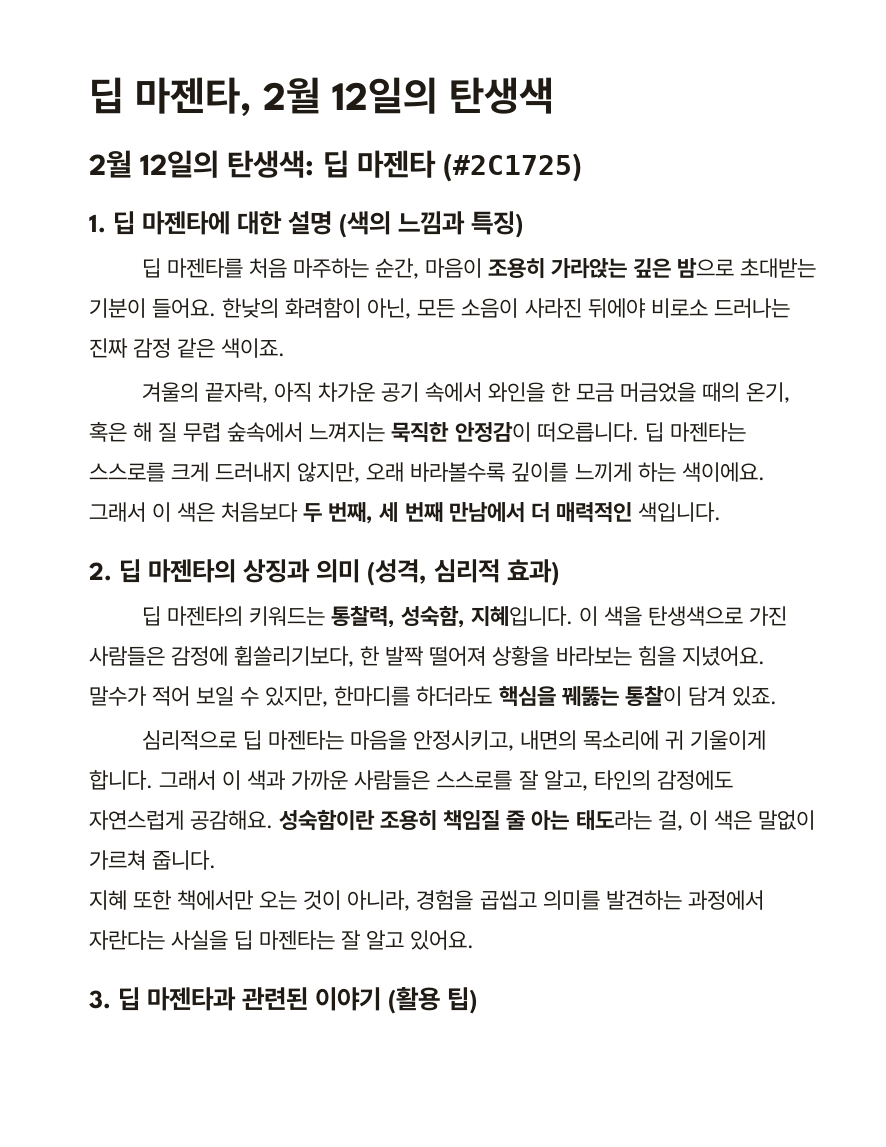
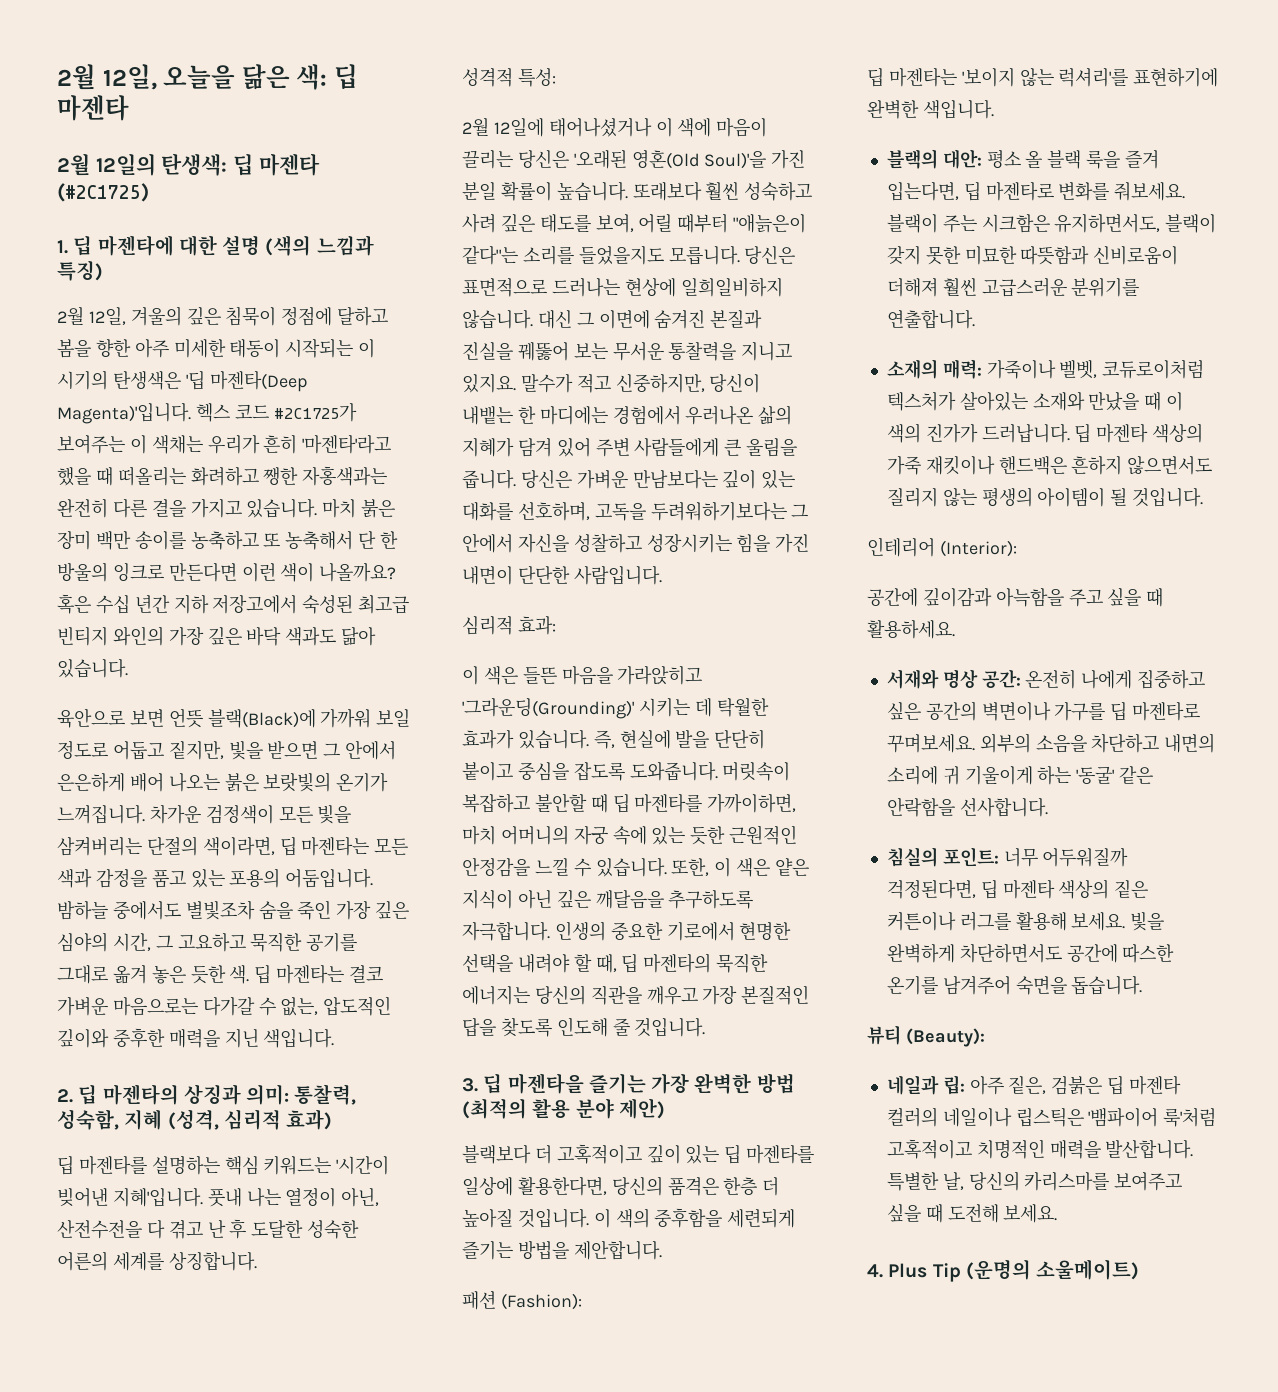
[89,77,554,117] 딥 마젠타, 2월 12일의 탄생색 -> [57,64,359,90] [57,95,129,121] 2월 12일, 오늘을 닮은 색: 딥 마젠타
[141,258,817,279] [89,298,790,319] [89,338,286,358] [141,382,791,403] [89,421,746,443] [89,462,765,483] [89,502,632,524] 딥 마젠타를 처음 마주하는 순간, 마음이 조용히 가라앉는 깊은 밤으로 초대받는 기분이 들어요. 한낮의 화려함이 아닌, 모든 소음이 사라진 뒤에야 비로소 드러나는 진짜 감정 같은 색이죠. // 겨울의 끝자락, 아직 차가운 공기 속에서 와인을 한 모금 머금었을 때의 온기, 혹은 해 질 무렵 숲속에서 느껴지는 묵직한 안정감이 떠오릅니다. 딥 마젠타는 스스로를 크게 드러내지 않지만, 오래 바라볼수록 깊이를 느끼게 하는 색이에요. 그래서 이 색은 처음보다 두 번째, 세 번째 만남에서 더 매력적인 -> [57,306,389,326] [57,339,376,358] [57,370,308,392] [57,402,357,424] [57,434,392,454] [57,466,388,486] [57,498,396,518] [57,531,399,550] [57,562,397,582] [57,594,410,614] [57,626,377,646] [57,658,128,678] [57,708,411,728] [57,740,397,760] [57,772,389,792] [57,804,352,824] [57,836,409,856] [57,868,374,888] [57,900,410,920] [57,932,358,952] [57,964,384,984] [57,996,392,1016] [57,1028,259,1048] 2월 12일, 겨울의 깊은 침묵이 정점에 달하고 봄을 향한 아주 미세한 태동이 시작되는 이 시기의 탄생색은 '딥 마젠타(Deep Magenta)'입니다. 헥스 코드 #2C1725가 보여주는 이 색채는 우리가 흔히 '마젠타'라고 했을 때 떠올리는 화려하고 쨍한 자홍색과는 완전히 다른 결을 가지고 있습니다. 마치 붉은 장미 백만 송이를 농축하고 또 농축해서 단 한 방울의 잉크로 만든다면 이런 색이 나올까요? 혹은 수십 년간 지하 저장고에서 숙성된 최고급 빈티지 와인의 가장 깊은 바닥 색과도 닮아 있습니다. // 육안으로 보면 언뜻 블랙(Black)에 가까워 보일 정도로 어둡고 짙지만, 빛을 받으면 그 안에서 은은하게 배어 나오는 붉은 보랏빛의 온기가 느껴집니다. 차가운 검정색이 모든 빛을 삼켜버리는 단절의 색이라면, 딥 마젠타는 모든 색과 감정을 품고 있는 포용의 어둠입니다. 밤하늘 중에서도 별빛조차 숨을 죽인 가장 깊은 심야의 시간, 그 고요하고 묵직한 공기를 그대로 옮겨 놓은 듯한 색. 딥 마젠타는 결코 가벼운 마음으로는 다가갈 수 없는, 압도적인 깊이와 중후한 매력을 지닌
[316,559,361,583] 의미 -> [246,1084,357,1105] [57,1109,163,1130] 의미: 통찰력, 성숙함, 지혜
[166,605,788,628] [89,646,765,667] [89,685,777,707] [141,730,767,751] [89,770,733,791] [89,809,815,831] [89,850,217,870] [89,890,764,911] [89,930,475,950] [89,987,478,1014] 마젠타의 키워드는 통찰력, 성숙함, 지혜입니다. 이 색을 탄생색으로 가진 사람들은 감정에 휩쓸리기보다, 한 발짝 떨어져 상황을 바라보는 힘을 지녔어요. 말수가 적어 보일 수 있지만, 한마디를 하더라도 핵심을 꿰뚫는 통찰이 담겨 있죠. // 심리적으로 딥 마젠타는 마음을 안정시키고, 내면의 목소리에 귀 기울이게 합니다. 그래서 이 색과 가까운 사람들은 스스로를 잘 알고, 타인의 감정에도 자연스럽게 공감해요. 성숙함이란 조용히 책임질 줄 아는 태도라는 걸, 이 색은 말없이 가르쳐 줍니다. // 지혜 또한 책에서만 오는 것이 아니라, 경험을 곱씹고 의미를 발견하는 과정에서 자란다는 사실을 딥 마젠타는 잘 알고 있어요. // 3. 딥 마젠타과 관련된 이야기 (활용 팁) -> [78,1155,390,1175] [57,1187,380,1207] [57,1219,360,1239] [57,1251,257,1271] [462,68,556,87] [462,118,768,137] [462,150,806,169] [462,181,813,201] [462,213,807,233] [462,245,796,265] [462,277,783,297] [462,309,763,329] [462,341,793,361] [462,373,761,393] [462,405,793,425] [462,437,798,457] [462,469,796,489] [462,501,809,521] [462,533,810,553] [462,565,662,585] [462,616,556,635] [462,665,703,685] [462,698,769,719] [462,729,766,749] [462,761,791,781] [462,793,797,813] [462,825,798,845] [462,857,810,877] [462,889,754,909] [462,921,792,941] [462,953,769,973] [462,985,810,1005] [462,1017,706,1037] [462,1073,795,1094] [462,1098,665,1119] [462,1144,815,1164] [462,1176,780,1196] [462,1208,796,1228] [462,1240,662,1260] [462,1291,582,1310] [867,67,1219,87] [867,99,994,119] [886,149,1159,169] [886,181,1186,201] [886,213,1217,233] [886,245,1179,265] [886,278,1140,297] [886,309,975,329] [886,359,1205,379] [886,391,1184,411] [886,423,1204,443] [886,455,1213,475] [886,487,1204,507] [867,537,1017,557] [867,588,1164,607] [867,620,955,639] [886,669,1206,689] [886,701,1201,721] [886,733,1216,753] [886,766,1154,785] [886,797,1048,817] [886,847,1129,867] [886,879,1149,899] [886,912,1165,931] [886,943,1175,963] [886,975,1143,995] [867,1025,985,1047] [886,1075,1181,1095] [886,1107,1217,1127] [886,1139,1194,1159] [886,1171,1183,1191] [886,1204,1058,1223] [867,1259,1140,1282] 마젠타를 설명하는 핵심 키워드는 '시간이 빚어낸 지혜'입니다. 풋내 나는 열정이 아닌, 산전수전을 다 겪고 난 후 도달한 성숙한 어른의 세계를 상징합니다. // 성격적 특성: // 2월 12일에 태어나셨거나 이 색에 마음이 끌리는 당신은 '오래된 영혼(Old Soul)'을 가진 분일 확률이 높습니다. 또래보다 훨씬 성숙하고 사려 깊은 태도를 보여, 어릴 때부터 "애늙은이 같다"는 소리를 들었을지도 모릅니다. 당신은 표면적으로 드러나는 현상에 일희일비하지 않습니다. 대신 그 이면에 숨겨진 본질과 진실을 꿰뚫어 보는 무서운 통찰력을 지니고 있지요. 말수가 적고 신중하지만, 당신이 내뱉는 한 마디에는 경험에서 우러나온 삶의 지혜가 담겨 있어 주변 사람들에게 큰 울림을 줍니다. 당신은 가벼운 만남보다는 깊이 있는 대화를 선호하며, 고독을 두려워하기보다는 그 안에서 자신을 성찰하고 성장시키는 힘을 가진 내면이 단단한 사람입니다. // 심리적 효과: // 이 색은 들뜬 마음을 가라앉히고 '그라운딩(Grounding)' 시키는 데 탁월한 효과가 있습니다. 즉, 현실에 발을 단단히 붙이고 중심을 잡도록 도와줍니다. 머릿속이 복잡하고 불안할 때 딥 마젠타를 가까이하면, 마치 어머니의 자궁 속에 있는 듯한 근원적인 안정감을 느낄 수 있습니다. 또한, 이 색은 얕은 지식이 아닌 깊은 깨달음을 추구하도록 자극합니다. 인생의 중요한 기로에서 현명한 선택을 내려야 할 때, 딥 마젠타의 묵직한 에너지는 당신의 직관을 깨우고 가장 본질적인 답을 찾도록 인도해 줄 것입니다. // 3. 딥 마젠타을 즐기는 가장 완벽한 방법 (최적의 활용 분야 제안) // 블랙보다 더 고혹적이고 깊이 있는 딥 마젠타를 일상에 활용한다면, 당신의 품격은 한층 더 높아질 것입니다. 이 색의 중후함을 세련되게 즐기는 방법을 제안합니다. // 패션 (Fashion): // 딥 마젠타는 '보이지 않는 럭셔리'를 표현하기에 완벽한 색입니다. // 블랙의 대안: 평소 올 블랙 룩을 즐겨 입는다면, 딥 마젠타로 변화를 줘보세요. 블랙이 주는 시크함은 유지하면서도, 블랙이 갖지 못한 미묘한 따뜻함과 신비로움이 더해져 훨씬 고급스러운 분위기를 연출합니다. // 소재의 매력: 가죽이나 벨벳, 코듀로이처럼 텍스처가 살아있는 소재와 만났을 때 이 색의 진가가 드러납니다. 딥 마젠타 색상의 가죽 재킷이나 핸드백은 흔하지 않으면서도 질리지 않는 평생의 아이템이 될 것입니다. // 인테리어 (Interior): // 공간에 깊이감과 아늑함을 주고 싶을 때 활용하세요. // 서재와 명상 공간: 온전히 나에게 집중하고 싶은 공간의 벽면이나 가구를 딥 마젠타로 꾸며보세요. 외부의 소음을 차단하고 내면의 소리에 귀 기울이게 하는 '동굴' 같은 안락함을 선사합니다. // 침실의 포인트: 너무 어두워질까 걱정된다면, 딥 마젠타 색상의 짙은 커튼이나 러그를 활용해 보세요. 빛을 완벽하게 차단하면서도 공간에 따스한 온기를 남겨주어 숙면을 돕습니다. // 뷰티 (Beauty): // 네일과 립: 아주 짙은, 검붉은 딥 마젠타 컬러의 네일이나 립스틱은 '뱀파이어 룩'처럼 고혹적이고 치명적인 매력을 발산합니다. 특별한 날, 당신의 카리스마를 보여주고 싶을 때 도전해 보세요. // 4. Plus Tip (운명의 소울메이트)

